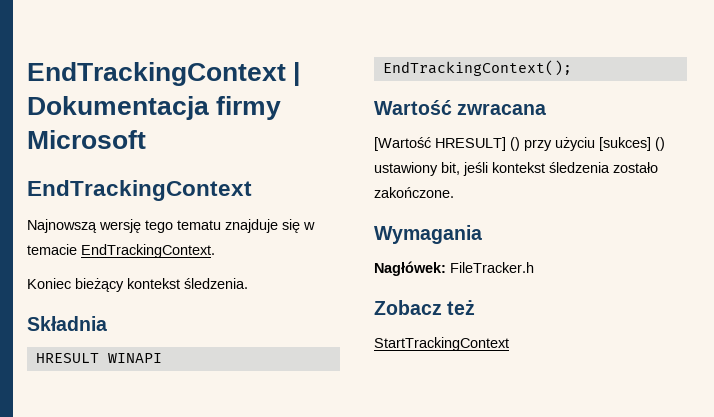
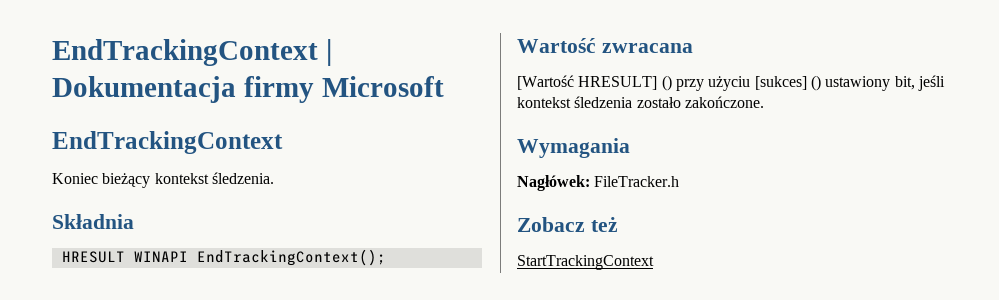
[27,219,315,233] [27,244,215,258] // Najnowszą wersję tego tematu znajduje się w temacie EndTrackingContext. -> (283, 142) none

